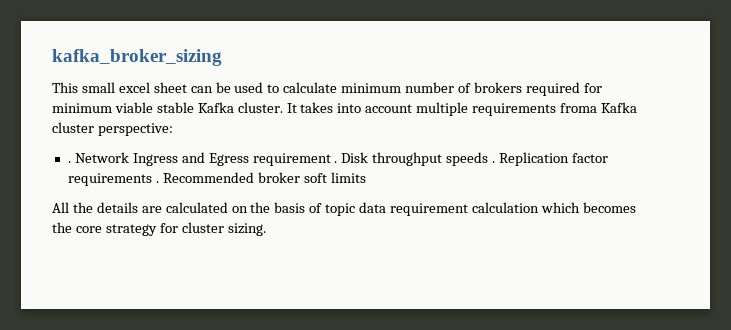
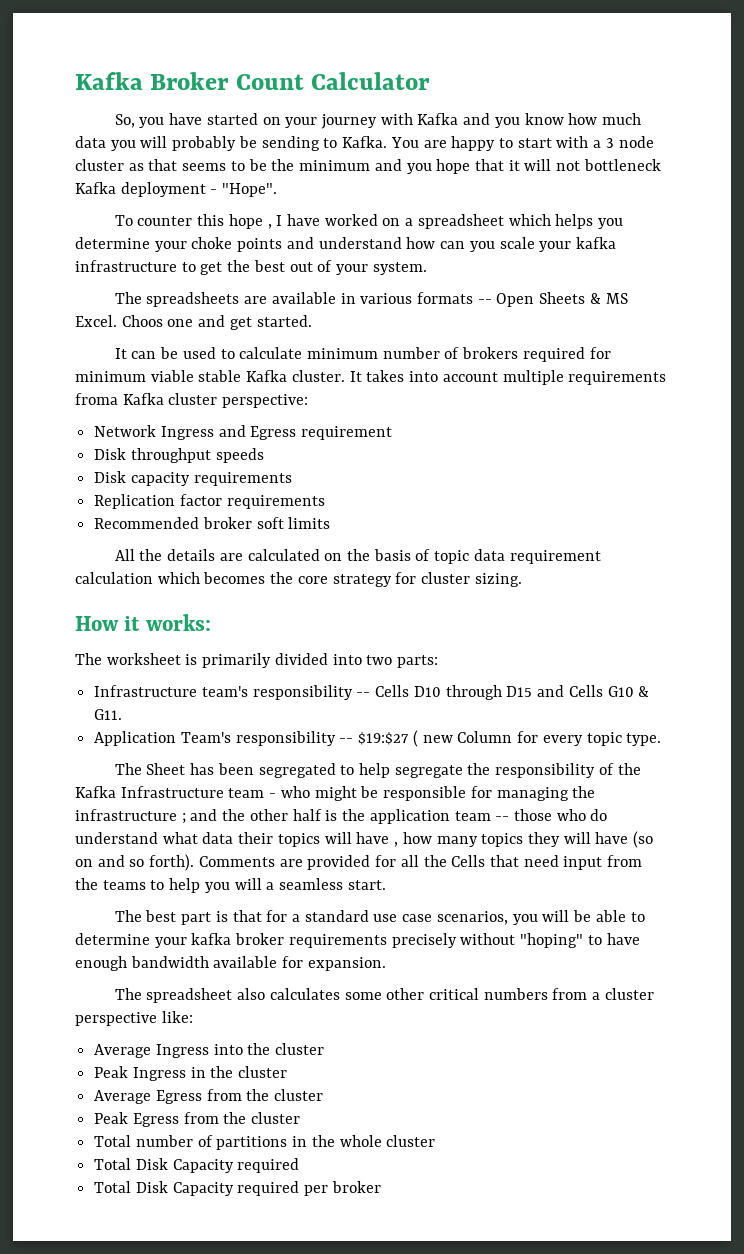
[52,49,222,66] [52,82,187,93] kafka_broker_sizing // This small excel sheet -> [75,72,431,90] [114,113,642,129] [75,136,654,151] [75,159,661,174] [75,182,278,197] [114,214,624,229] [75,237,616,252] [75,260,427,275] [114,292,628,307] [75,315,312,330] [114,348,127,359] Kafka Broker Count Calculator // So, you have started on your journey with Kafka and you know how much data you will probably be sending to Kafka. You are happy to start with a 3 node cluster as that seems to be the minimum and you hope that it will not bottleneck Kafka deployment - "Hope". // To counter this hope , I have worked on a spreadsheet which helps you determine your choke points and understand how can you scale your kafka infrastructure to get the best out of your system. // The spreadsheets are available in various formats -- Open Sheets & MS Excel. Choos one and get started. // It
[67,161,71,163] . -> (309, 401) none
[334,161,338,163] . -> (393, 433) //
[492,161,496,163] . -> [94,471,292,486] // Disk capacity requirements //
[155,181,159,183] . -> (325, 502) //
(266, 229) none -> [75,614,211,631] [75,653,439,668] [94,685,650,700] [94,709,123,720] [94,730,662,747] [114,763,641,778] [75,786,596,801] [75,809,608,824] [75,831,654,848] [75,854,643,871] [75,878,386,893] [114,910,645,925] [75,933,640,948] [75,956,386,971] [114,988,654,1003] [75,1011,193,1026] [94,1043,325,1058] [94,1066,288,1081] [94,1089,324,1104] [94,1112,301,1127] [94,1135,436,1150] [94,1158,300,1173] [94,1181,381,1196] // How it works: // The worksheet is primarily divided into two parts: // Infrastructure team's responsibility -- Cells D10 through D15 and Cells G10 & G11. // Application Team's responsibility -- $19:$27 ( new Column for every topic type. // The Sheet has been segregated to help segregate the responsibility of the Kafka Infrastructure team - who might be responsible for managing the infrastructure ; and the other half is the application team -- those who do understand what data their topics will have , how many topics they will have (so on and so forth). Comments are provided for all the Cells that need input from the teams to help you will a seamless start. // The best part is that for a standard use case scenarios, you will be able to determine your kafka broker requirements precisely without "hoping" to have enough bandwidth available for expansion. // The spreadsheet also calculates some other critical numbers from a cluster perspective like: // Average Ingress into the cluster // Peak Ingress in the cluster // Average Egress from the cluster // Peak Egress from the cluster // Total number of partitions in the whole cluster // Total Disk Capacity required // Total Disk Capacity required per broker

